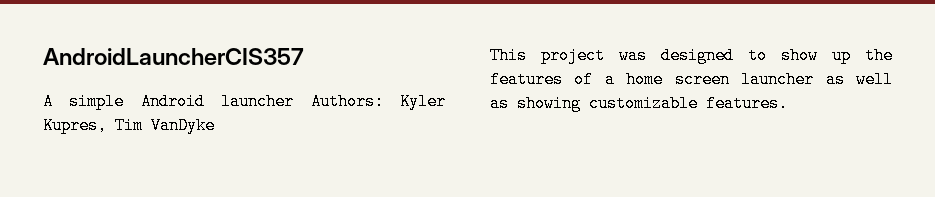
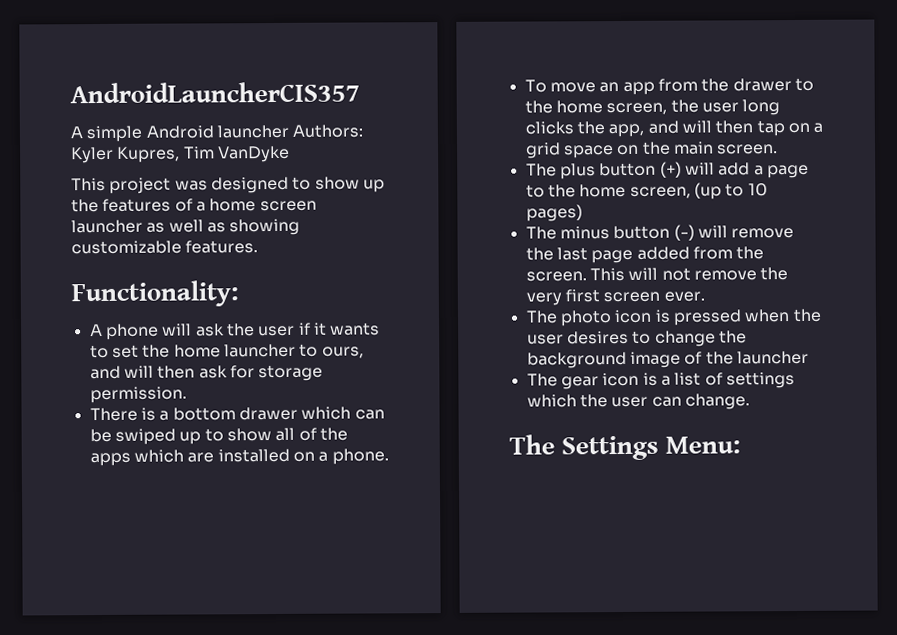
(788, 103) none -> [71,280,239,308] [89,322,381,340] [89,343,364,359] [89,364,324,382] [89,386,187,404] [89,406,385,422] [89,427,348,445] [89,448,389,467] [524,77,814,95] [524,99,781,116] [524,120,824,138] [524,141,779,159] [525,161,809,180] [525,182,768,200] [525,204,583,222] [525,224,795,241] [525,246,765,264] [525,267,789,282] [525,289,705,306] [525,308,822,327] [526,330,747,347] [526,350,809,369] [526,372,795,390] [526,393,750,410] [509,434,742,461] // Functionality: // A phone will ask the user if it wants to set the home launcher to ours, and will then ask for storage permission. // There is a bottom drawer which can be swiped up to show all of the apps which are installed on a phone. // To move an app from the drawer to the home screen, the user long clicks the app, and will then tap on a grid space on the main screen. // The plus button (+) will add a page to the home screen, (up to 10 pages) // The minus button (-) will remove the last page added from the screen. This will not remove the very first screen ever. // The photo icon is pressed when the user desires to change the background image of the launcher // The gear icon is a list of settings which the user can change. // The Settings Menu:

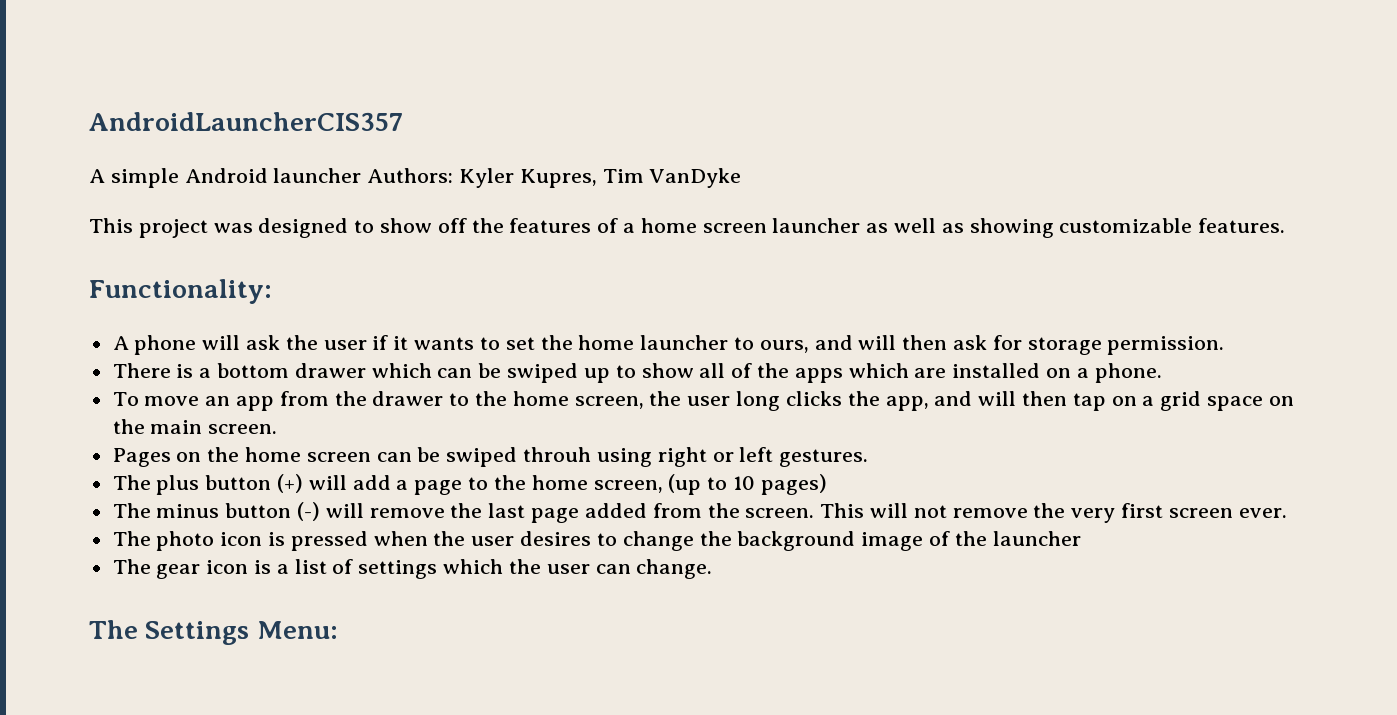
[362,179,385,193] up -> [437,218,467,233] off
(779, 149) none -> [112,447,869,467] // Pages on the home screen can be swiped throuh using right or left gestures.

